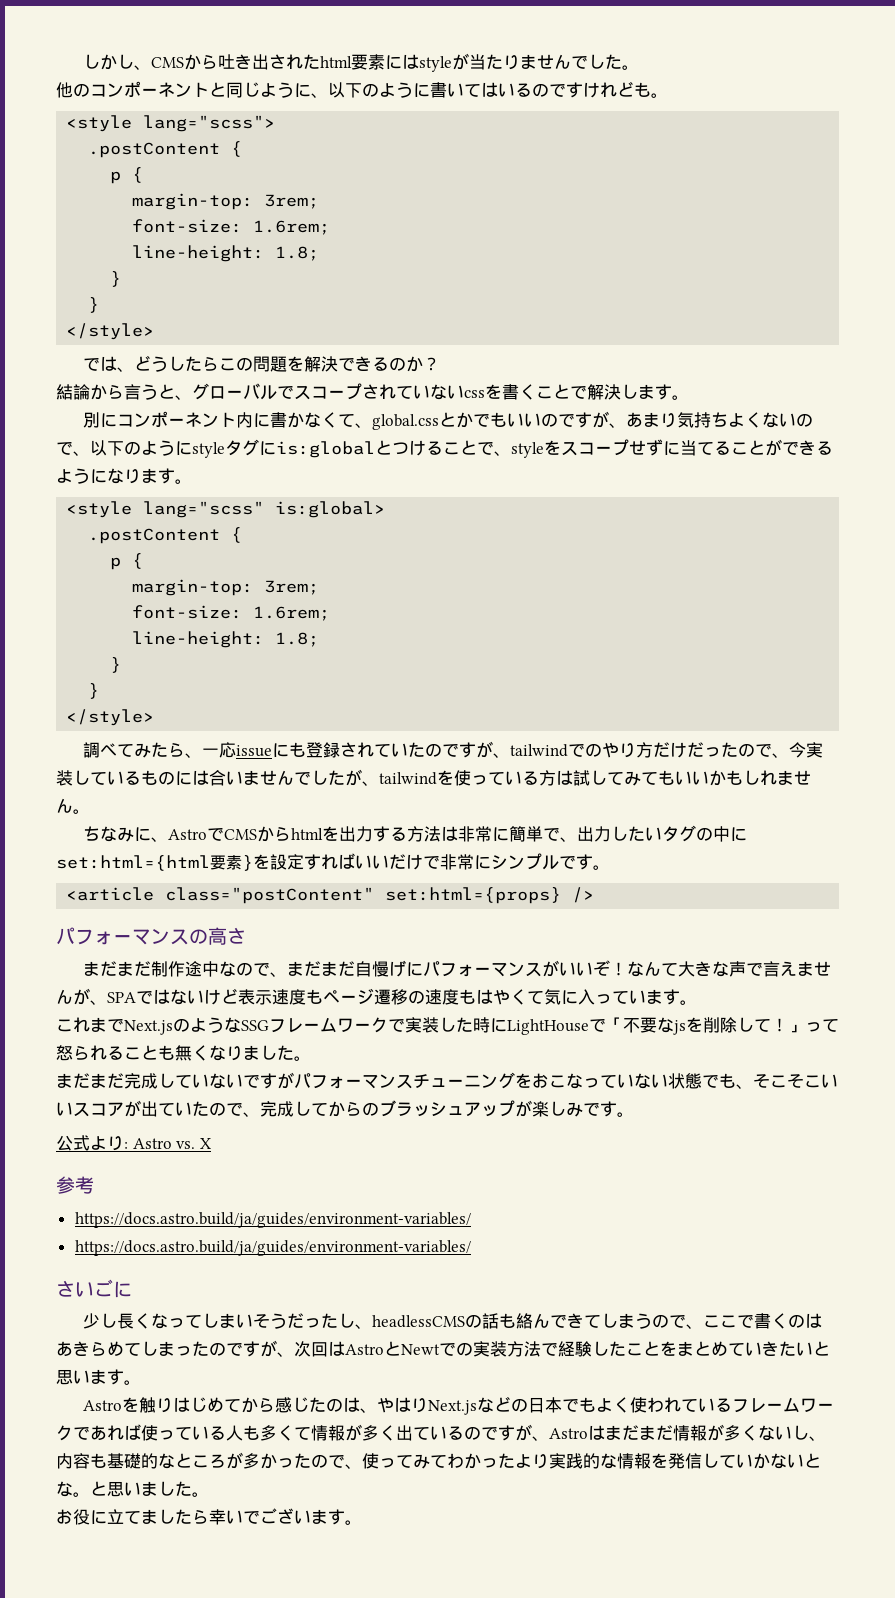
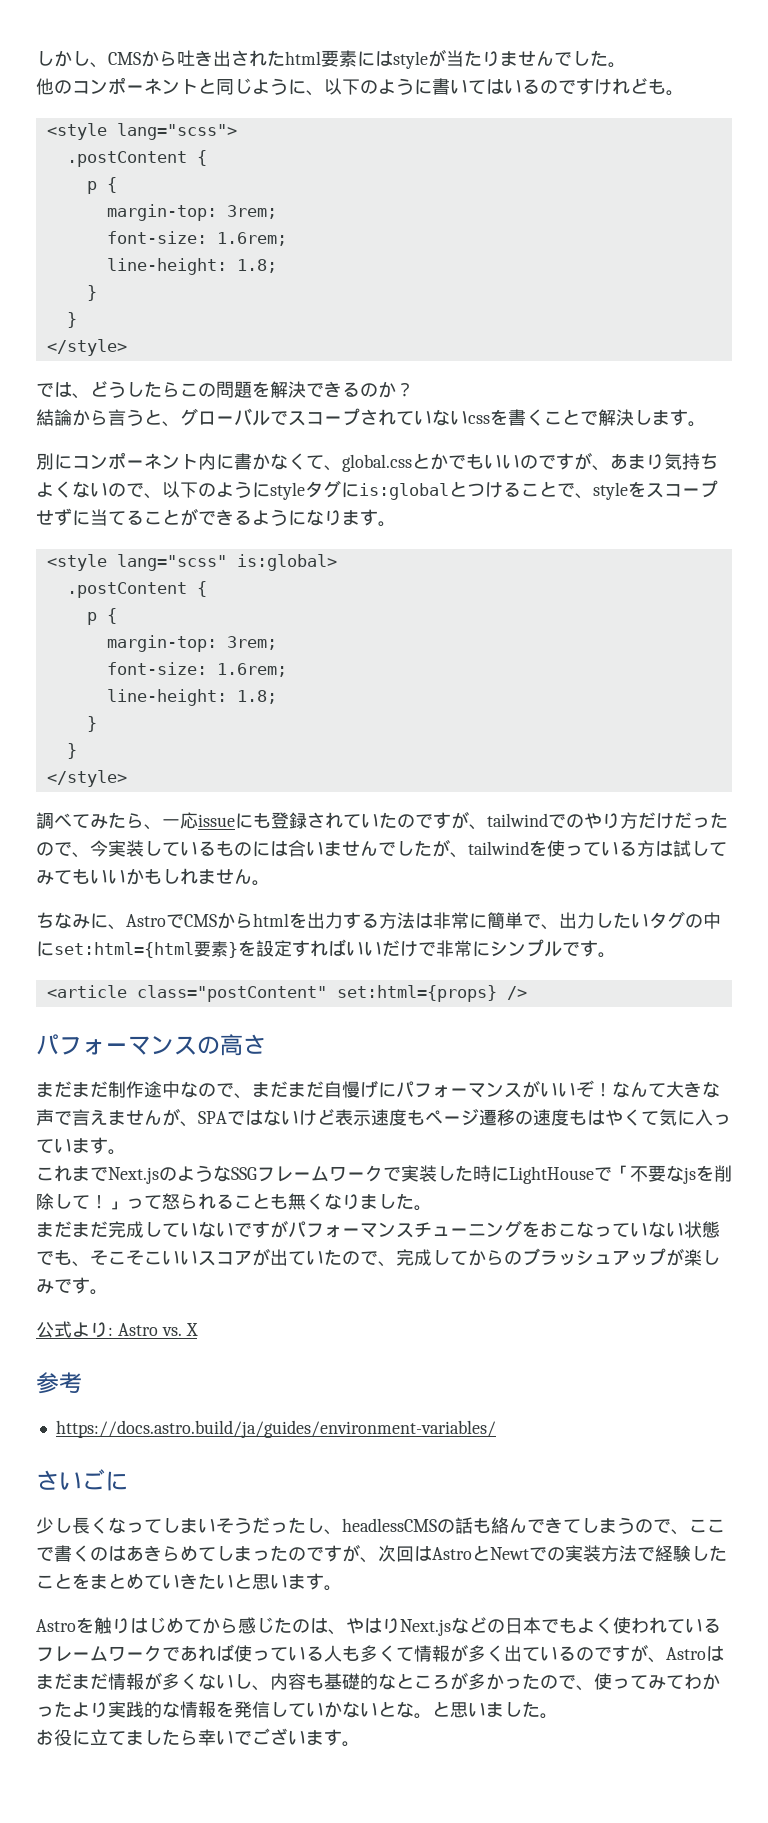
[74,1240,471,1256] // https://docs.astro.build/ja/guides/environment-variables/ -> (496, 1429) none

